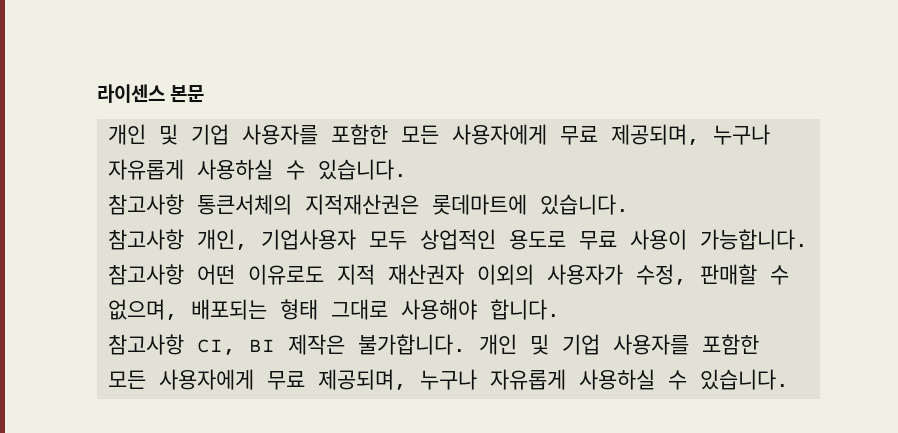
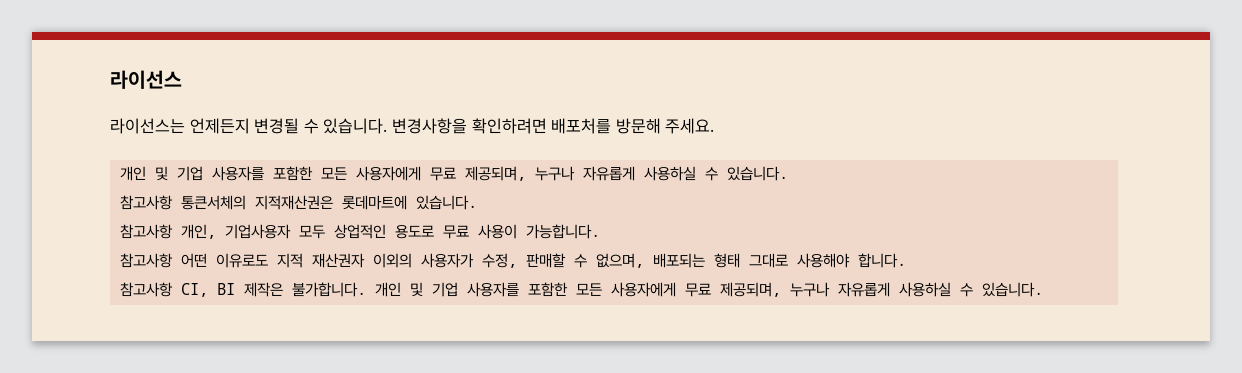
[97,84,205,103] 라이센스 본문 -> [110,70,182,89] [110,118,715,134] 라이선스 // 라이선스는 언제든지 변경될 수 있습니다. 변경사항을 확인하려면 배포처를 방문해 주세요.

